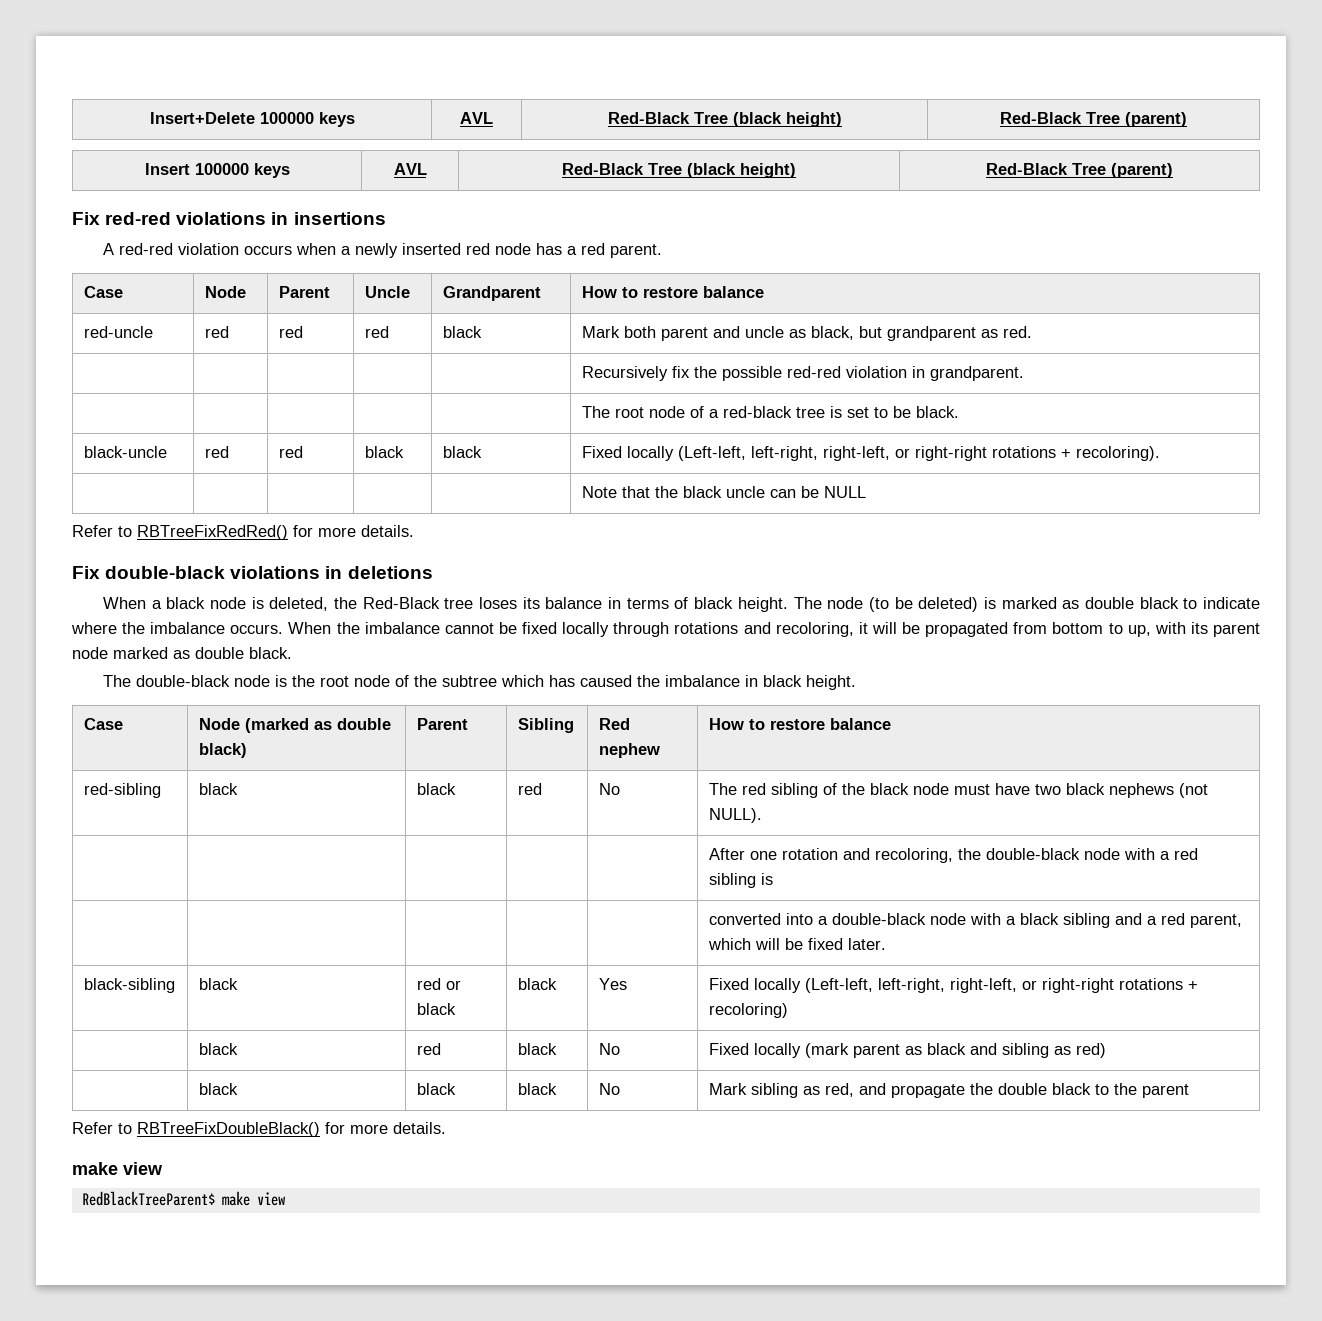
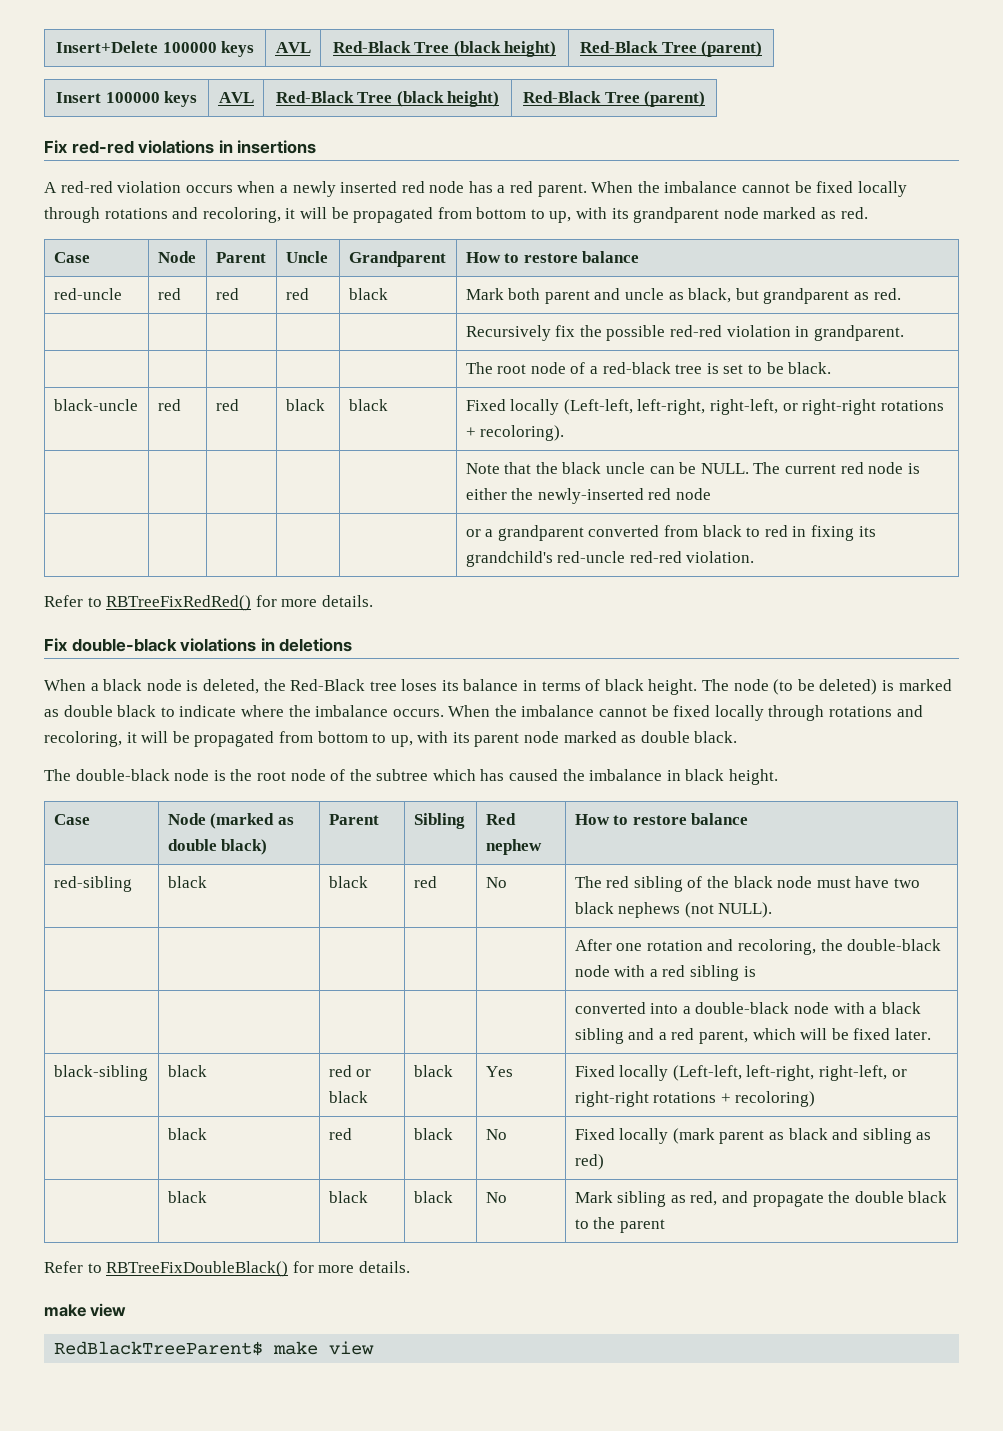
(662, 251) none -> [591,181,907,197] [44,207,868,223] When the imbalance cannot be fixed locally through rotations and recoloring, it will be propagated from bottom to up, with its grandparent node marked as red.
[823,486,866,498] NULL -> [700,462,920,474] [465,488,711,504] [465,525,876,541] [465,551,755,567] NULL. The current red node is either the newly-inserted red node // | | | | | or a grandparent converted from black to red in fixing its grandchild's red-uncle red-red violation.

